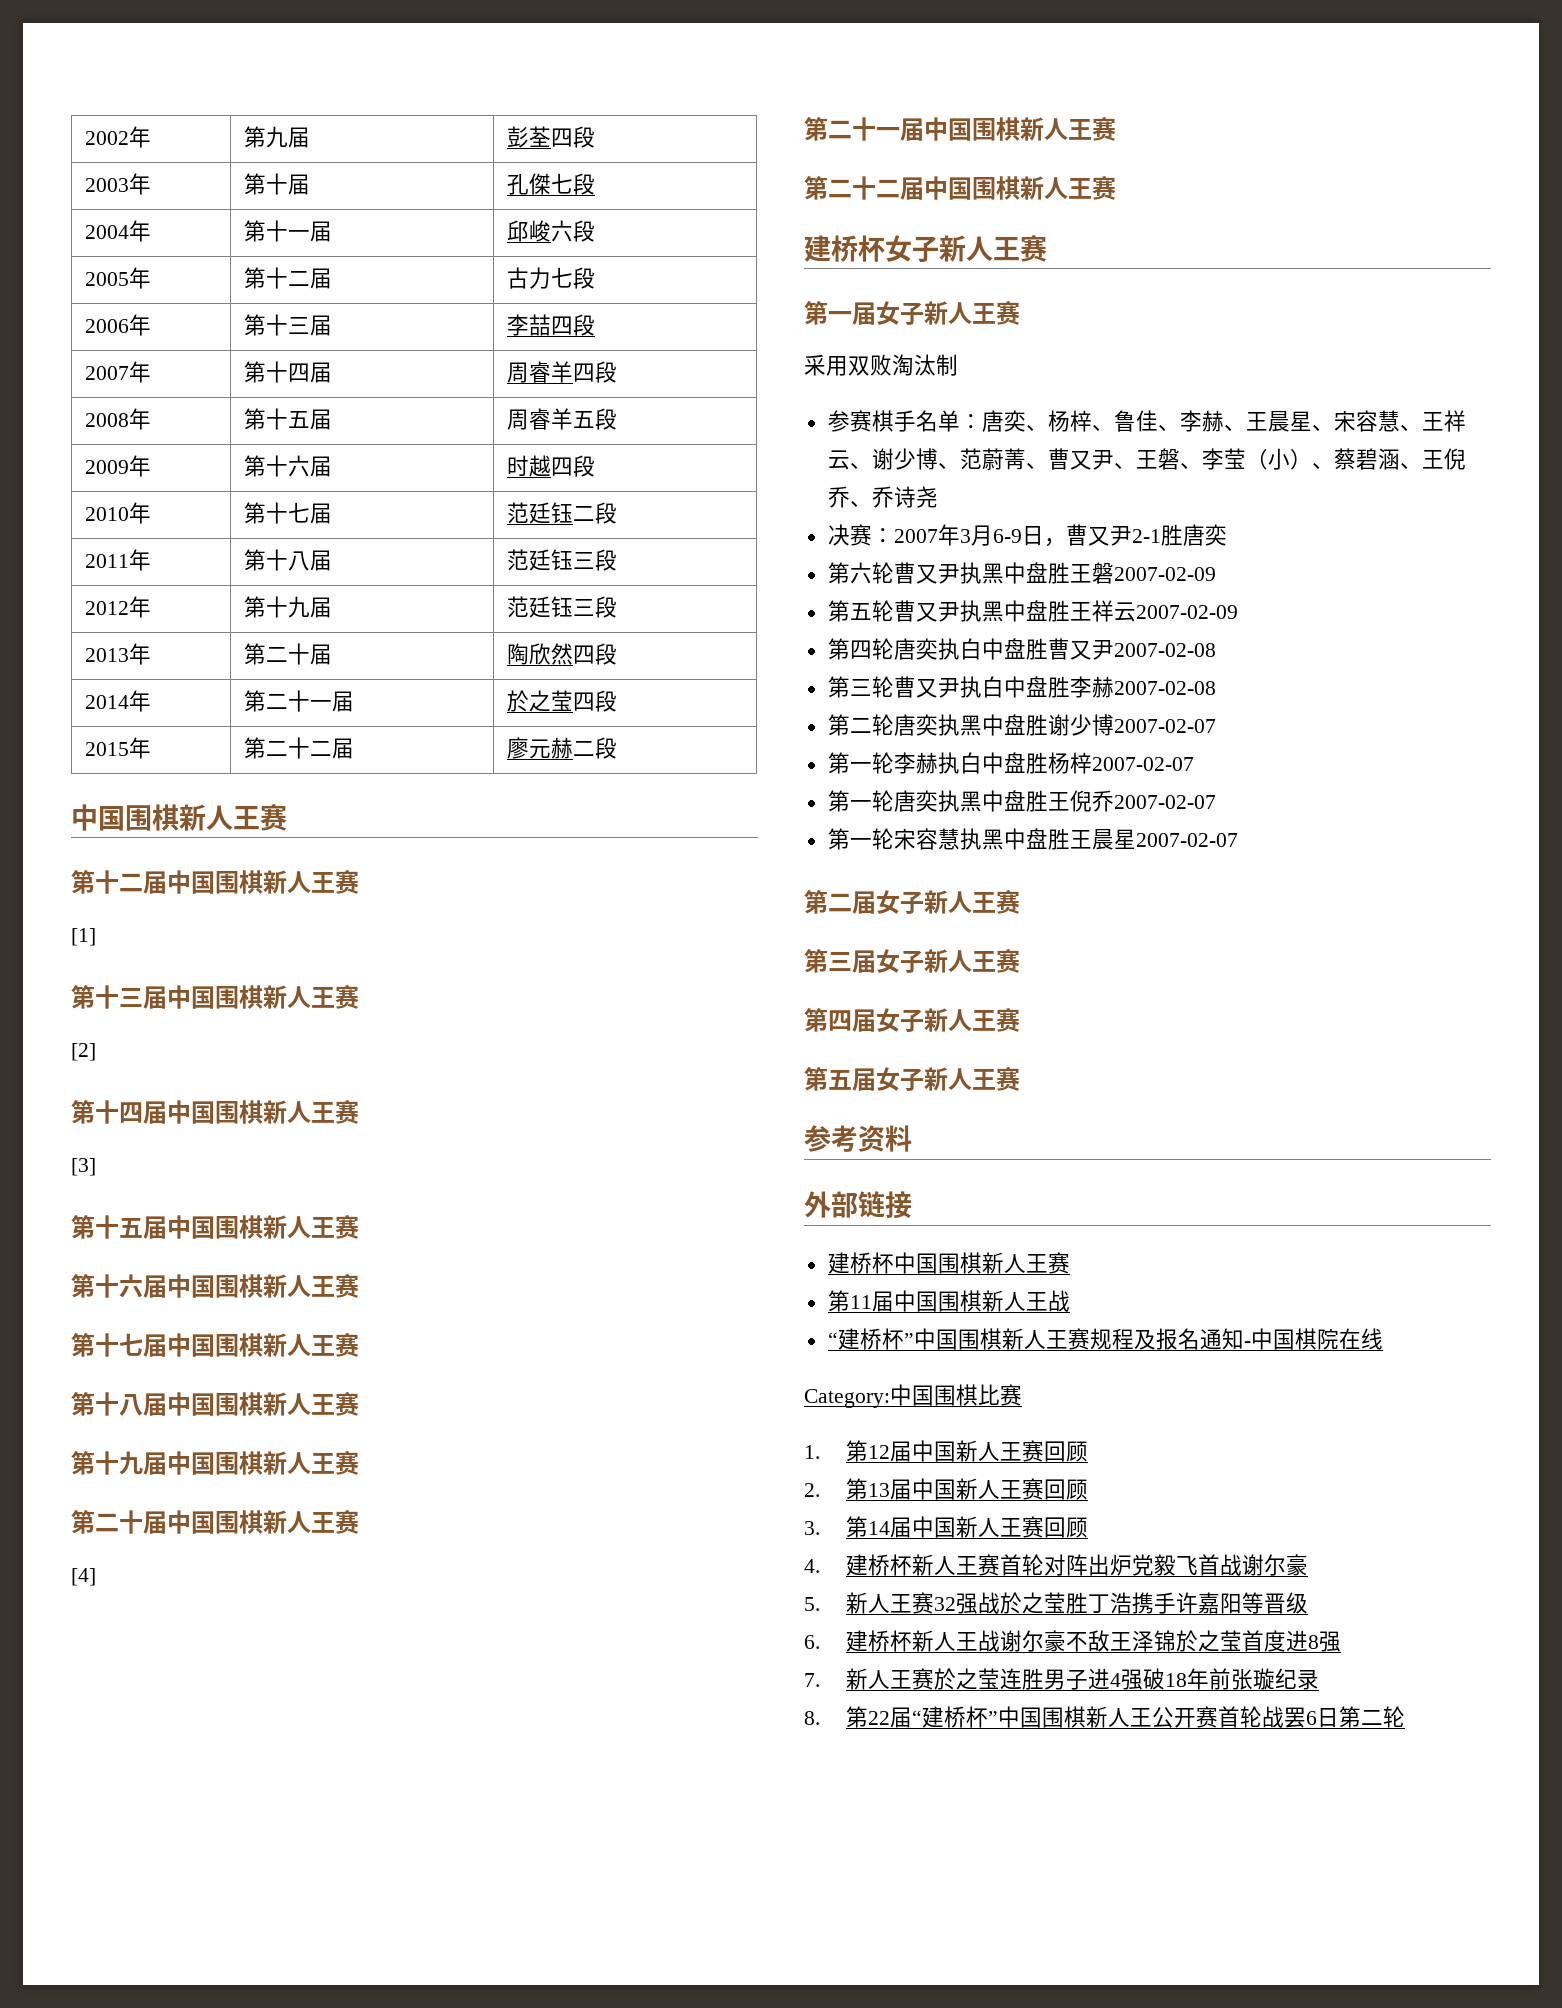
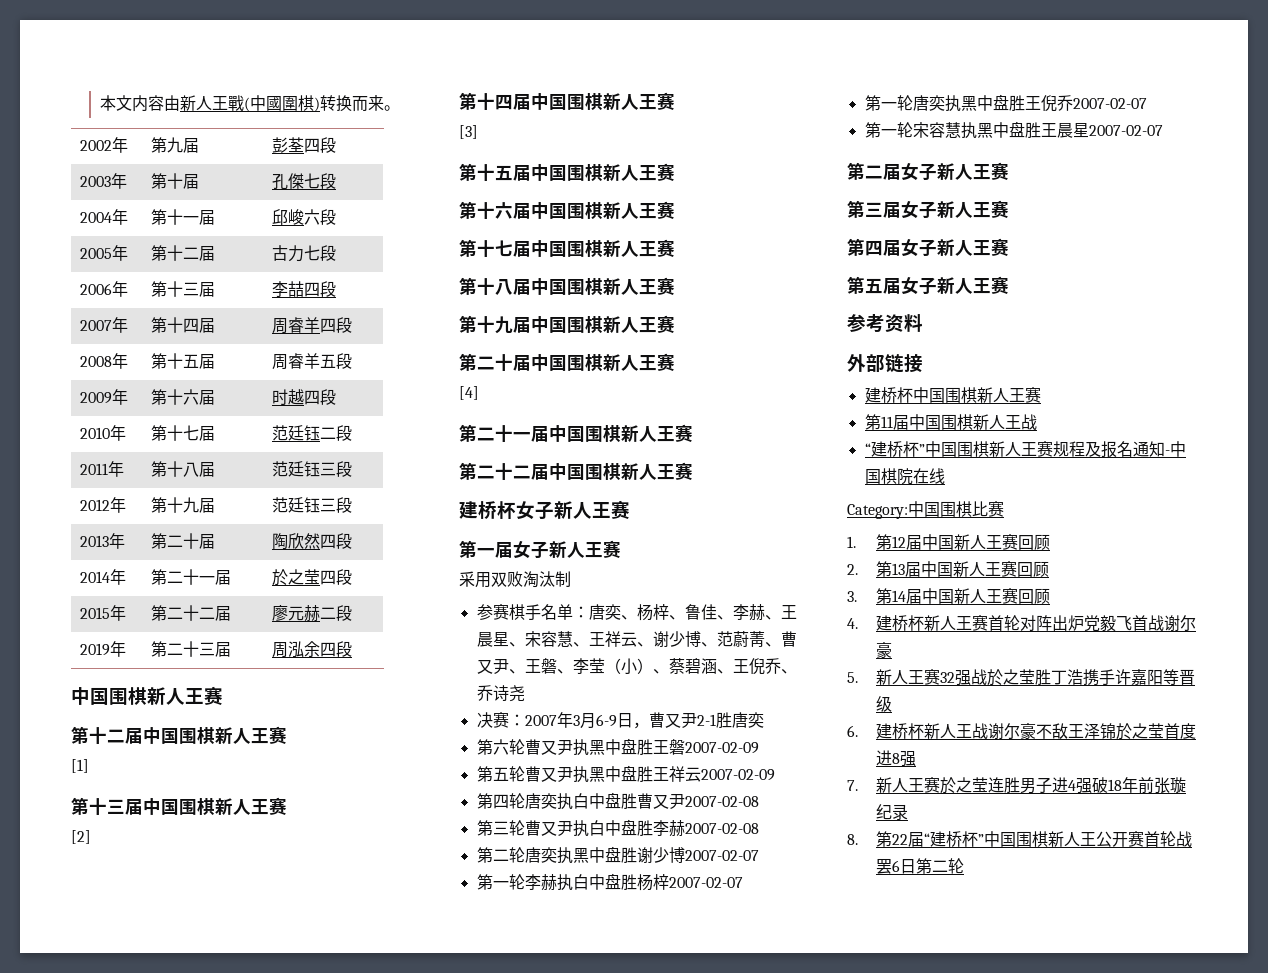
(85, 138) none -> [99,95,400,112] 本文内容由新人王戰(中國圍棋)转换而来。 //
(618, 748) none -> [79,641,126,657] [150,641,231,657] [271,641,352,658] // 2019年 | 第二十三届 | 周泓余四段

